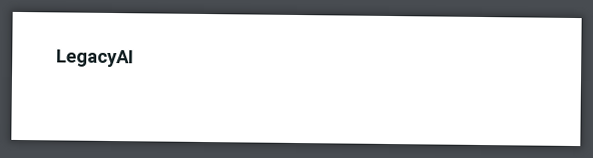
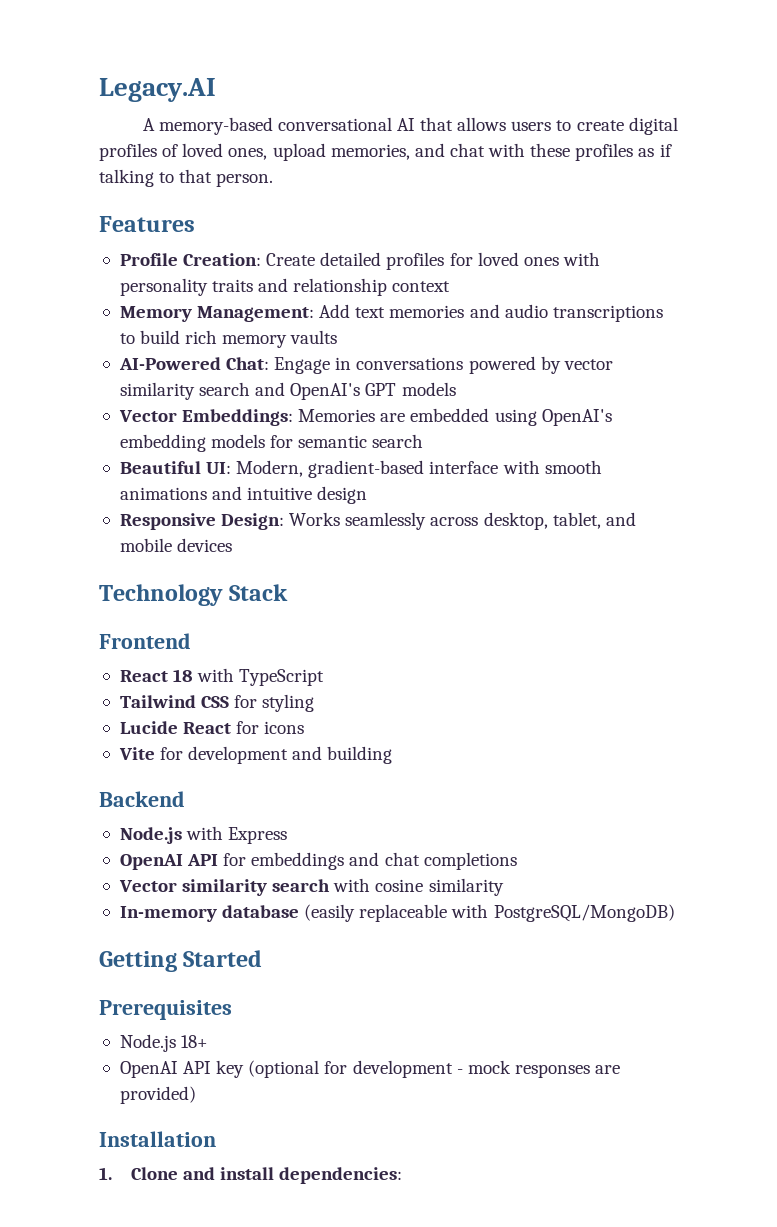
[56,49,134,68] LegacyAI -> [99,78,216,102] [142,117,678,135] [99,143,672,161] [99,169,274,187] [99,216,195,232] [119,252,600,270] [119,278,451,296] [119,304,663,322] [119,330,338,348] [118,356,613,374] [119,382,456,400] [118,408,612,426] [119,434,424,452] [119,460,602,478] [119,486,368,504] [119,512,636,530] [119,538,233,552] [99,584,289,606] [99,633,191,649] [119,668,325,686] [119,694,315,712] [119,721,305,734] [118,746,393,764] [99,791,185,807] [119,826,288,844] [119,852,517,870] [118,878,504,896] [119,904,675,922] [99,950,263,972] [99,1000,232,1020] [119,1034,209,1052] [119,1060,621,1078] [119,1086,196,1104] [99,1131,216,1147] [99,1167,403,1184] Legacy.AI // A memory-based conversational AI that allows users to create digital profiles of loved ones, upload memories, and chat with these profiles as if talking to that person. // Features // Profile Creation: Create detailed profiles for loved ones with personality traits and relationship context // Memory Management: Add text memories and audio transcriptions to build rich memory vaults // AI-Powered Chat: Engage in conversations powered by vector similarity search and OpenAI's GPT models // Vector Embeddings: Memories are embedded using OpenAI's embedding models for semantic search // Beautiful UI: Modern, gradient-based interface with smooth animations and intuitive design // Responsive Design: Works seamlessly across desktop, tablet, and mobile devices // Technology Stack // Frontend // React 18 with TypeScript // Tailwind CSS for styling // Lucide React for icons // Vite for development and building // Backend // Node.js with Express // OpenAI API for embeddings and chat completions // Vector similarity search with cosine similarity // In-memory database (easily replaceable with PostgreSQL/MongoDB) // Getting Started // Prerequisites // Node.js 18+ // OpenAI API key (optional for development - mock responses are provided) // Installation // 1. Clone and install dependencies:

